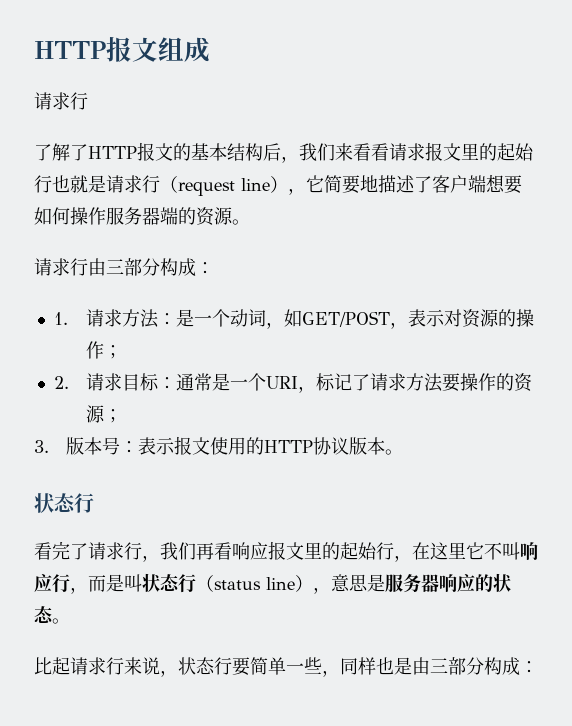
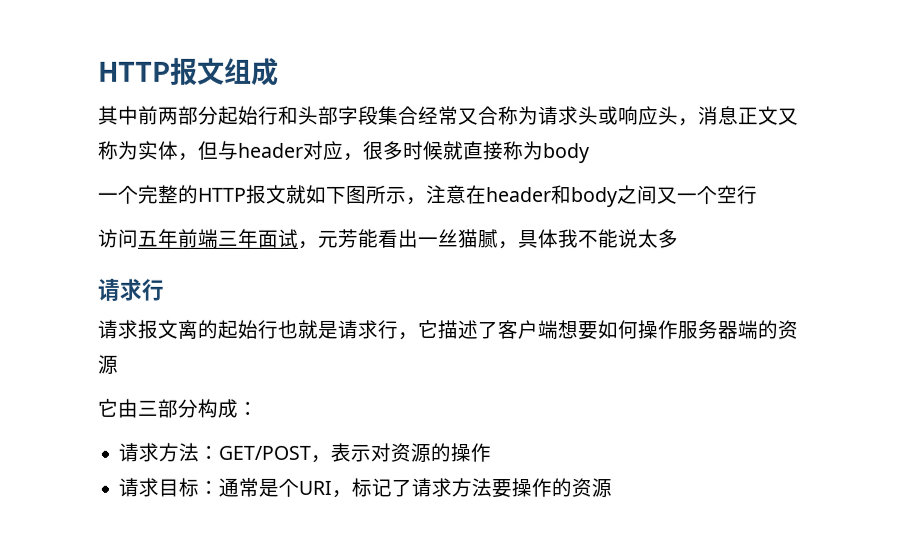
[34,92,88,110] [34,142,389,163] 请求行 // 了解了HTTP报文的基本结构后，我们来看看 -> [98,105,799,127] [98,140,590,164] [98,184,758,208] [98,228,679,250] [97,278,164,302] 其中前两部分起始行和头部字段集合经常又合称为请求头或响应头，消息正文又称为实体，但与header对应，很多时候就直接称为body // 一个完整的HTTP报文就如下图所示，注意在header和body之间又一个空行 // 访问五年前端三年面试，元芳能看出一丝猫腻，具体我不能说太多 // 请求行 //
[461,143,479,160] 里 -> [177,319,198,339] 离
[160,175,378,196] （request line），它简要地 -> [397,319,438,340] ，它
[232,219,250,225] [34,258,88,276] 。 // 请求行 -> [97,398,118,417] // 它
[53,312,68,325] 1. -> (258, 408) none
[175,309,302,329] 是一个动词，如 -> (220, 452) none
[103,345,122,359] [53,376,69,389] ； // 2. -> (492, 453) //
[229,379,248,389] 一 -> (280, 487) none
[103,409,122,423] [34,436,403,455] [34,493,94,513] [34,541,538,562] [34,573,512,594] [34,606,70,624] [34,657,538,677] ； // 3.版本号：表示报文使用的HTTP协议版本。 // 状态行 // 看完了请求行，我们再看响应报文里的起始行，在这里它不叫响应行，而是叫状态行（status line），意思是服务器响应的状态。 // 比起请求行来说，状态行要简单一些，同样也是由三部分构成： -> (613, 488) none

